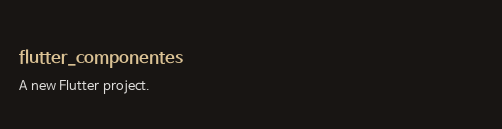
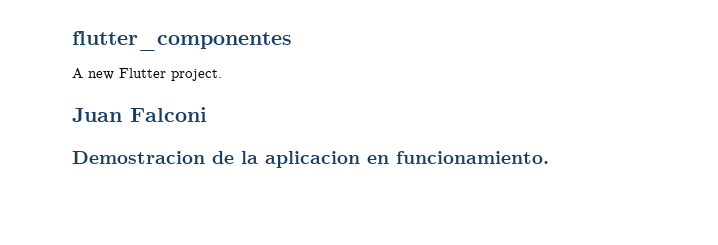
(150, 87) none -> [72,107,207,122] [72,151,549,168] // Juan Falconi // Demostracion de la aplicacion en funcionamiento.

